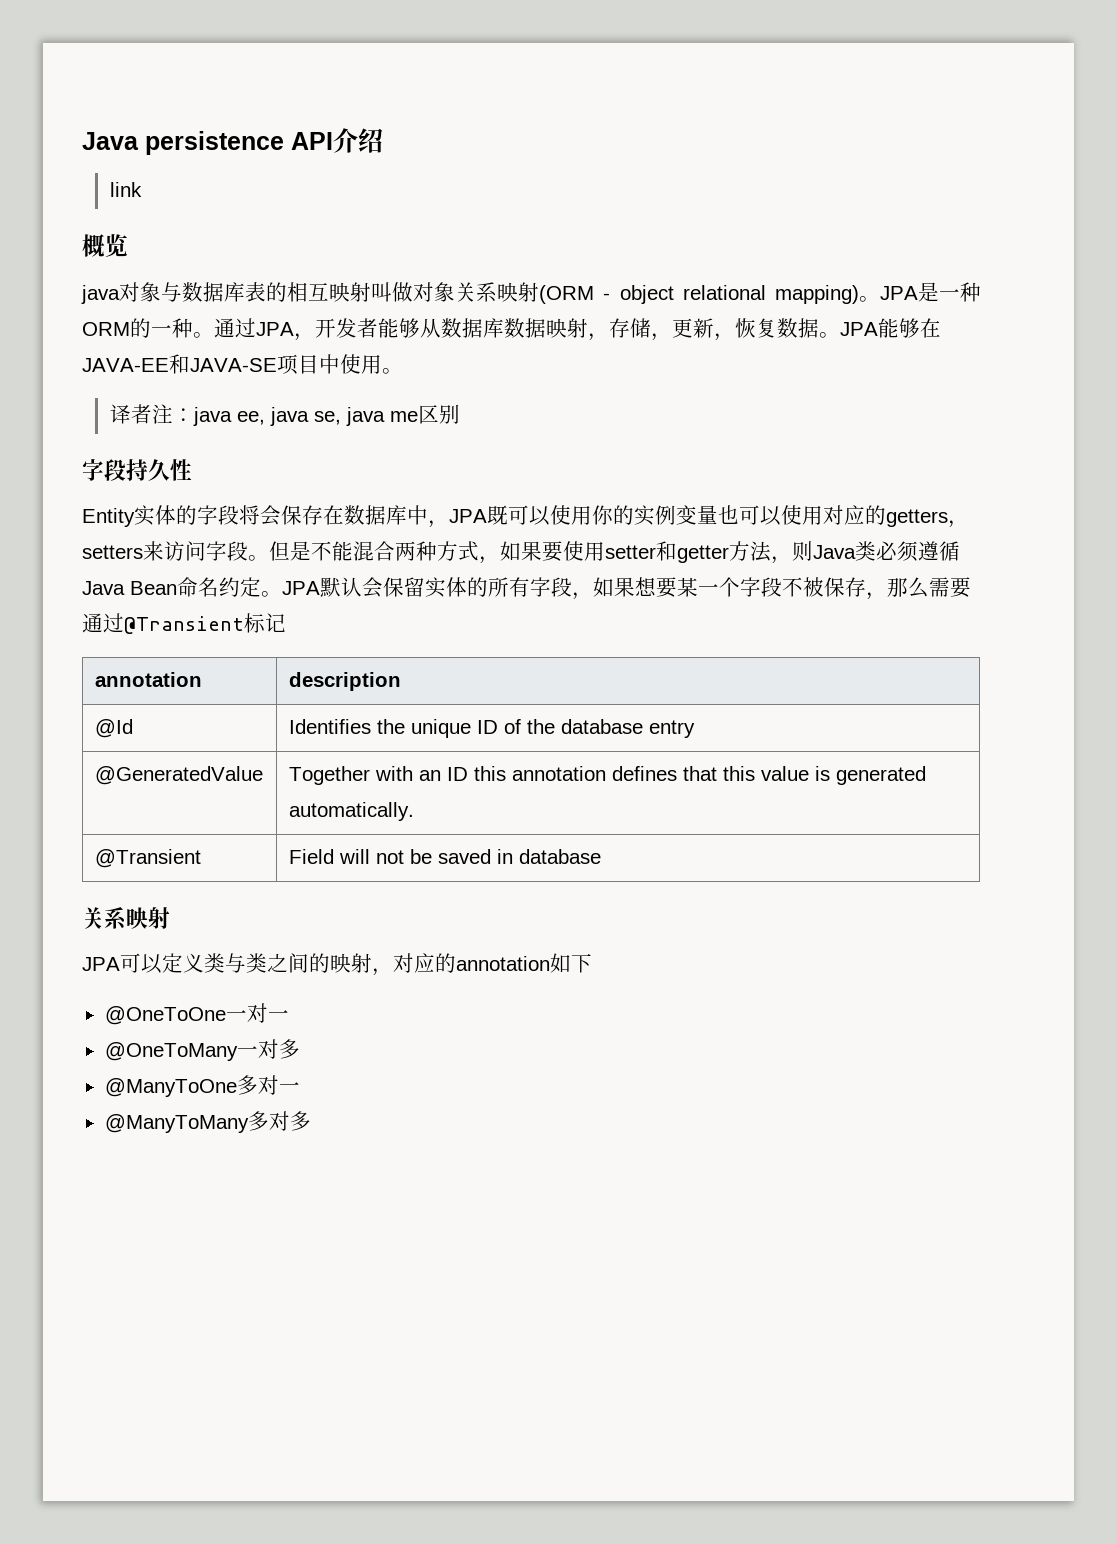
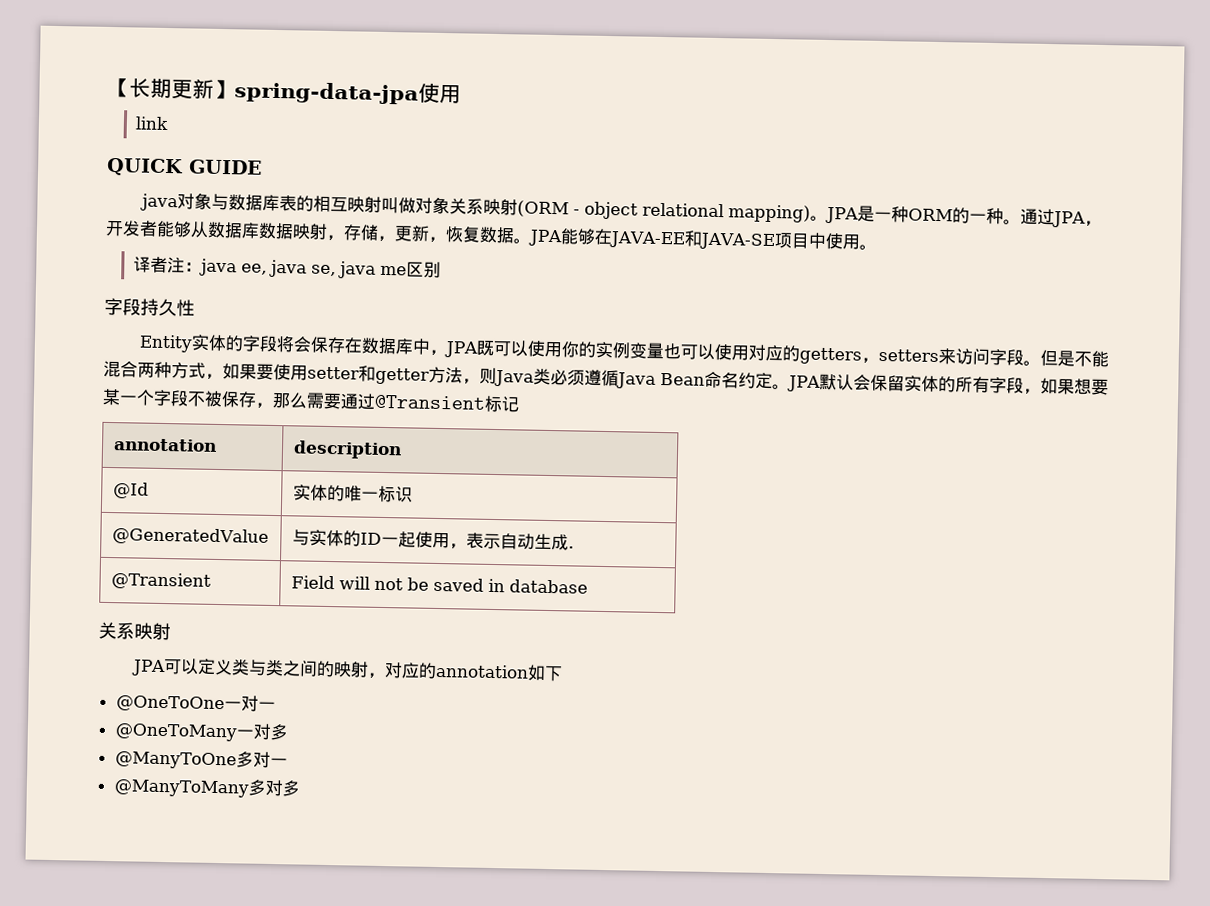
[82,128,383,155] Java persistence API介绍 -> [108,77,461,105] 【长期更新】spring-data-jpa使用
[82,234,128,257] 概览 -> [106,157,262,177] QUICK GUIDE
[288,719,695,738] [94,766,263,785] [288,766,926,785] [288,802,414,821] Identifies the unique ID of the database entry // @GeneratedValue | Together with an ID this annotation defines that this value is generated automatically. -> [292,484,413,503] [111,527,269,546] [291,529,574,551] 实体的唯一标识 // @GeneratedValue | 与实体的ID一起使用，表示自动生成.

